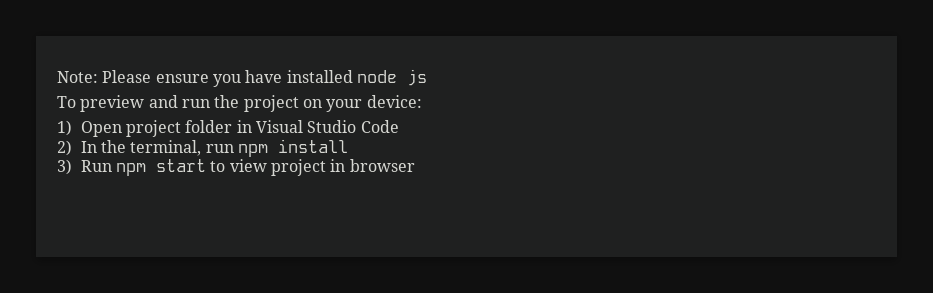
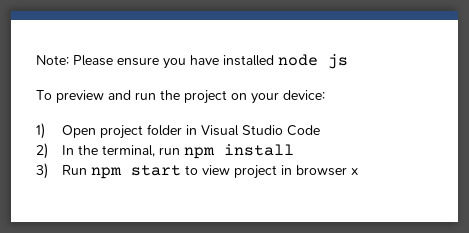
(415, 165) none -> [351,168,359,175] x

